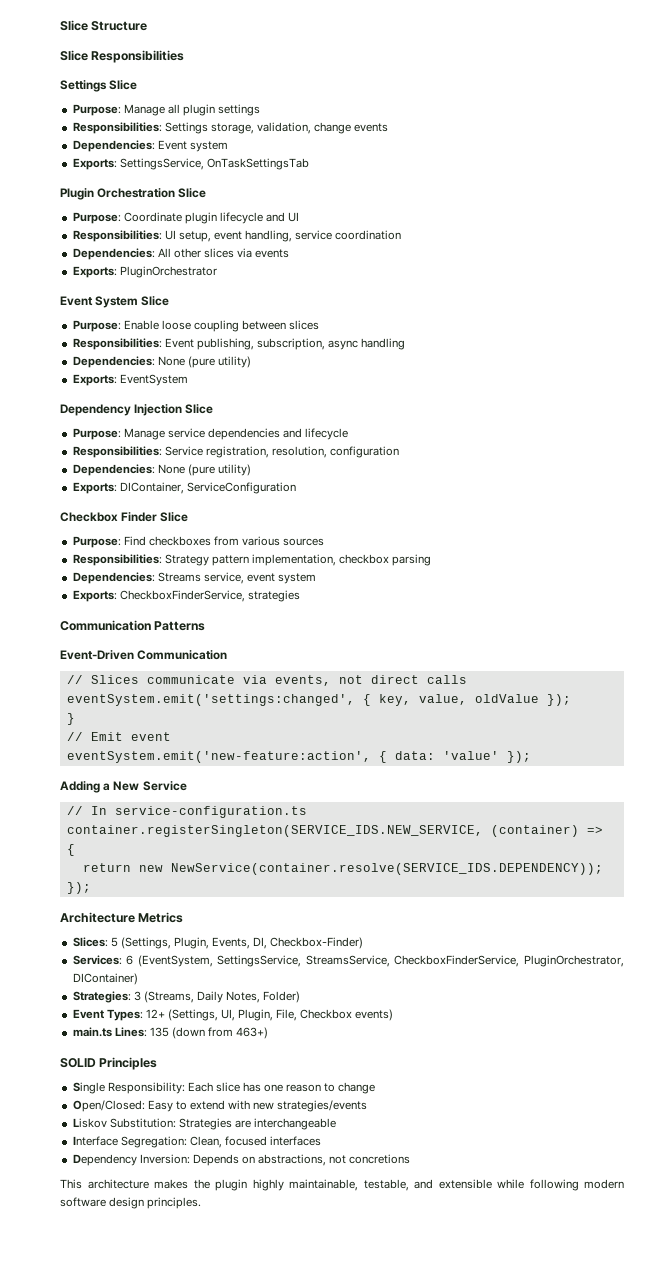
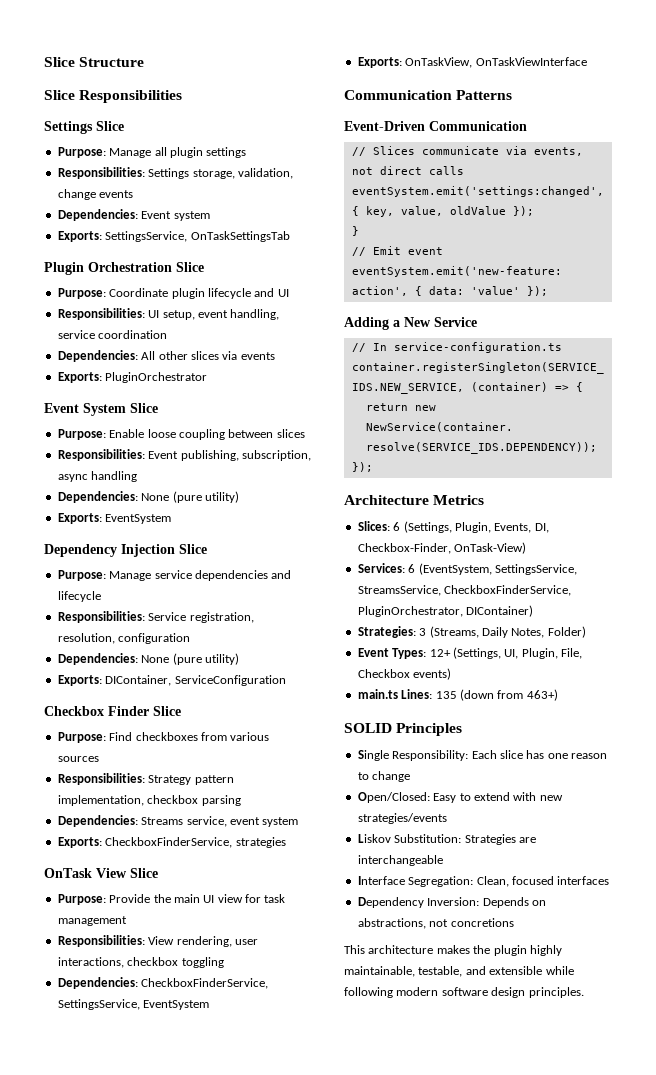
(300, 596) none -> [44,868,158,878] [57,894,286,905] [57,916,127,926] [57,935,258,947] [57,957,224,968] [57,977,269,989] [57,999,210,1010] [357,57,587,68] // OnTask View Slice // Purpose: Provide the main UI view for task management // Responsibilities: View rendering, user interactions, checkbox toggling // Dependencies: CheckboxFinderService, SettingsService, EventSystem // Exports: OnTaskView, OnTaskViewInterface
[110,937,118,947] 5 -> [393,522,401,531] 6
[270,937,364,949] Checkbox-Finder) -> [357,542,527,554] Checkbox-Finder, OnTask-View)

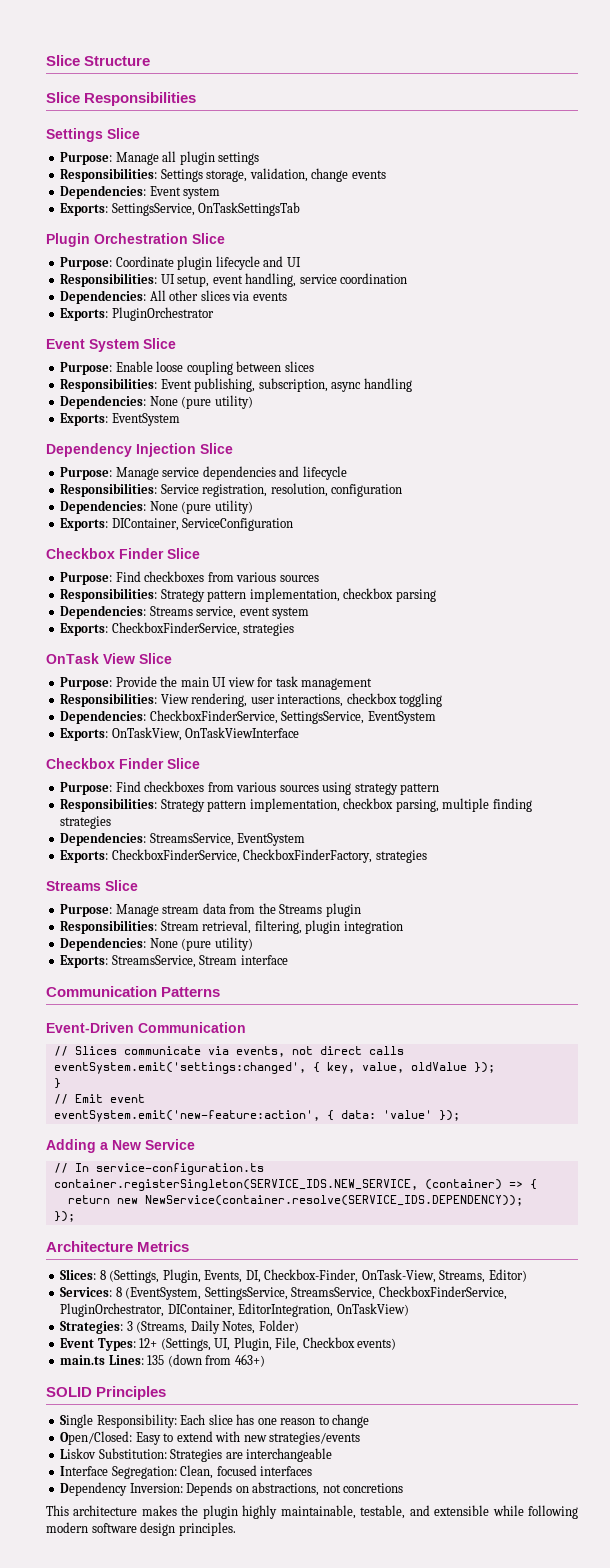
(587, 61) none -> [46,758,200,769] [60,781,440,795] [60,798,532,812] [60,816,112,829] [60,832,306,846] [60,849,427,863] [46,880,138,891] [60,903,361,917] [60,920,403,934] [60,937,253,951] [60,955,288,968] // Checkbox Finder Slice // Purpose: Find checkboxes from various sources using strategy pattern // Responsibilities: Strategy pattern implementation, checkbox parsing, multiple finding strategies // Dependencies: StreamsService, EventSystem // Exports: CheckboxFinderService, CheckboxFinderFactory, strategies // Streams Slice // Purpose: Manage stream data from the Streams plugin // Responsibilities: Stream retrieval, filtering, plugin integration // Dependencies: None (pure utility) // Exports: StreamsService, Stream interface
[393,522,401,531] 6 -> [99,1270,106,1280] 8
[454,542,527,554] OnTask-View) -> [361,1269,527,1283] OnTask-View, Streams, Editor)
[408,564,416,573] 6 -> [115,1287,122,1297] 8
[466,605,534,617] DIContainer) -> [167,1303,409,1317] DIContainer, EditorIntegration, OnTaskView)

